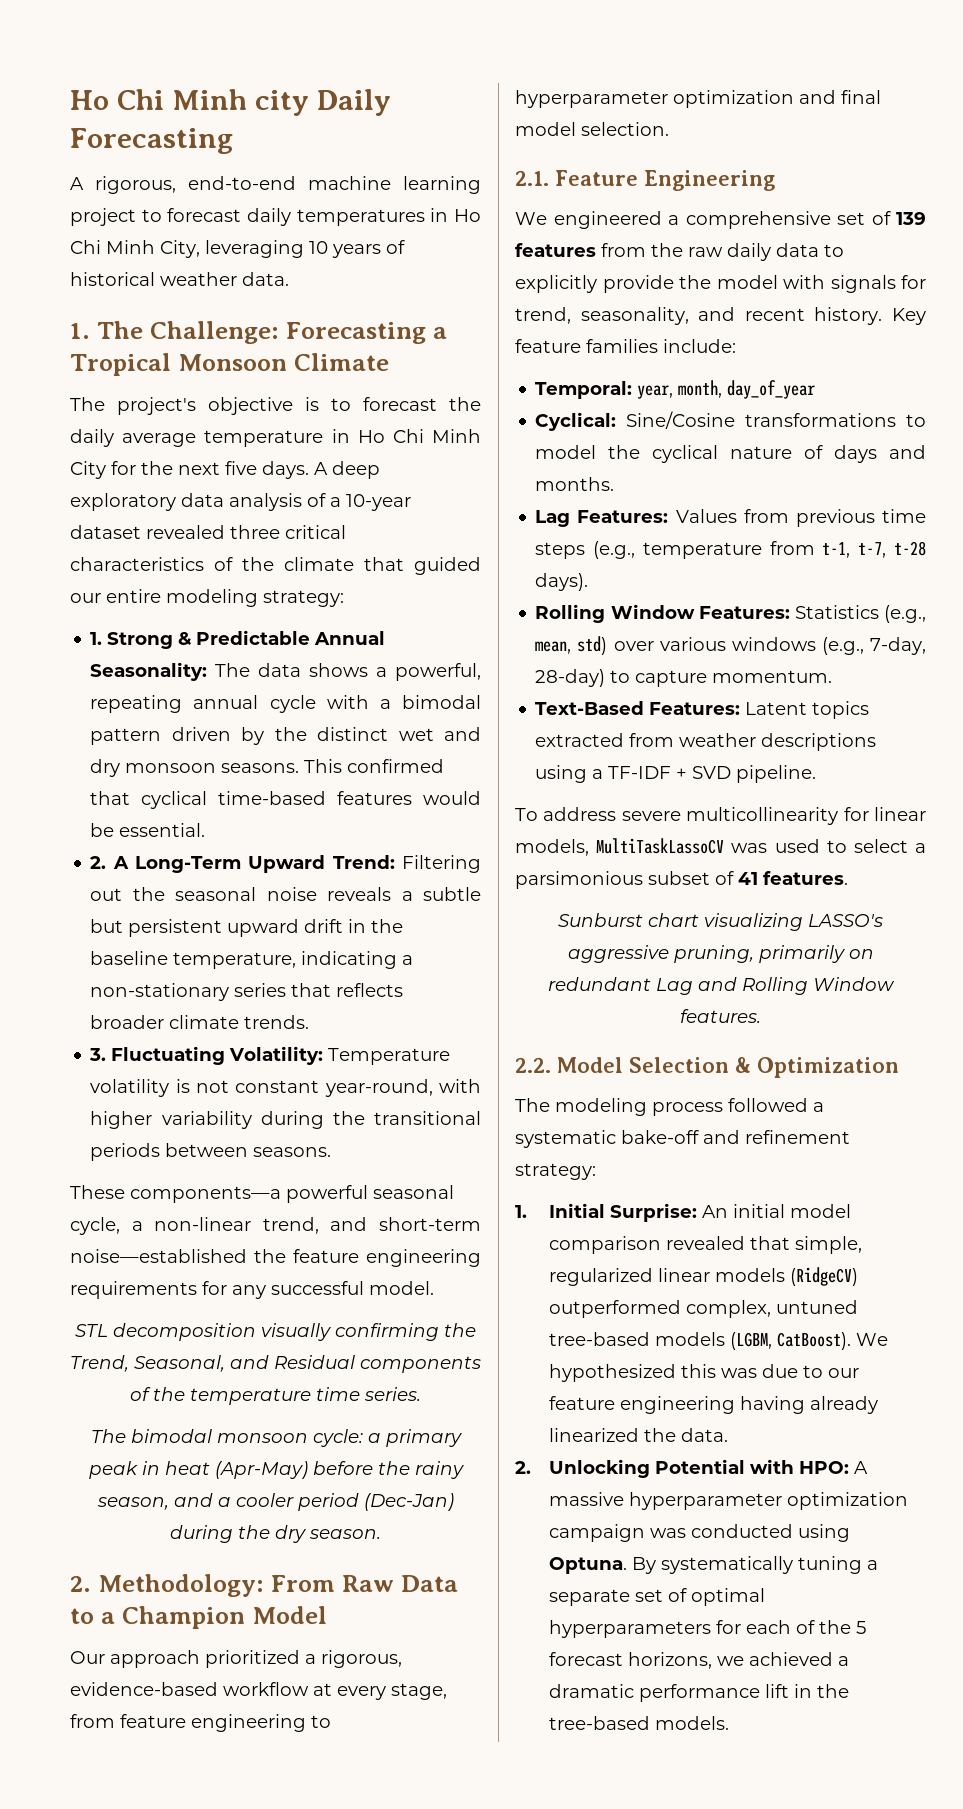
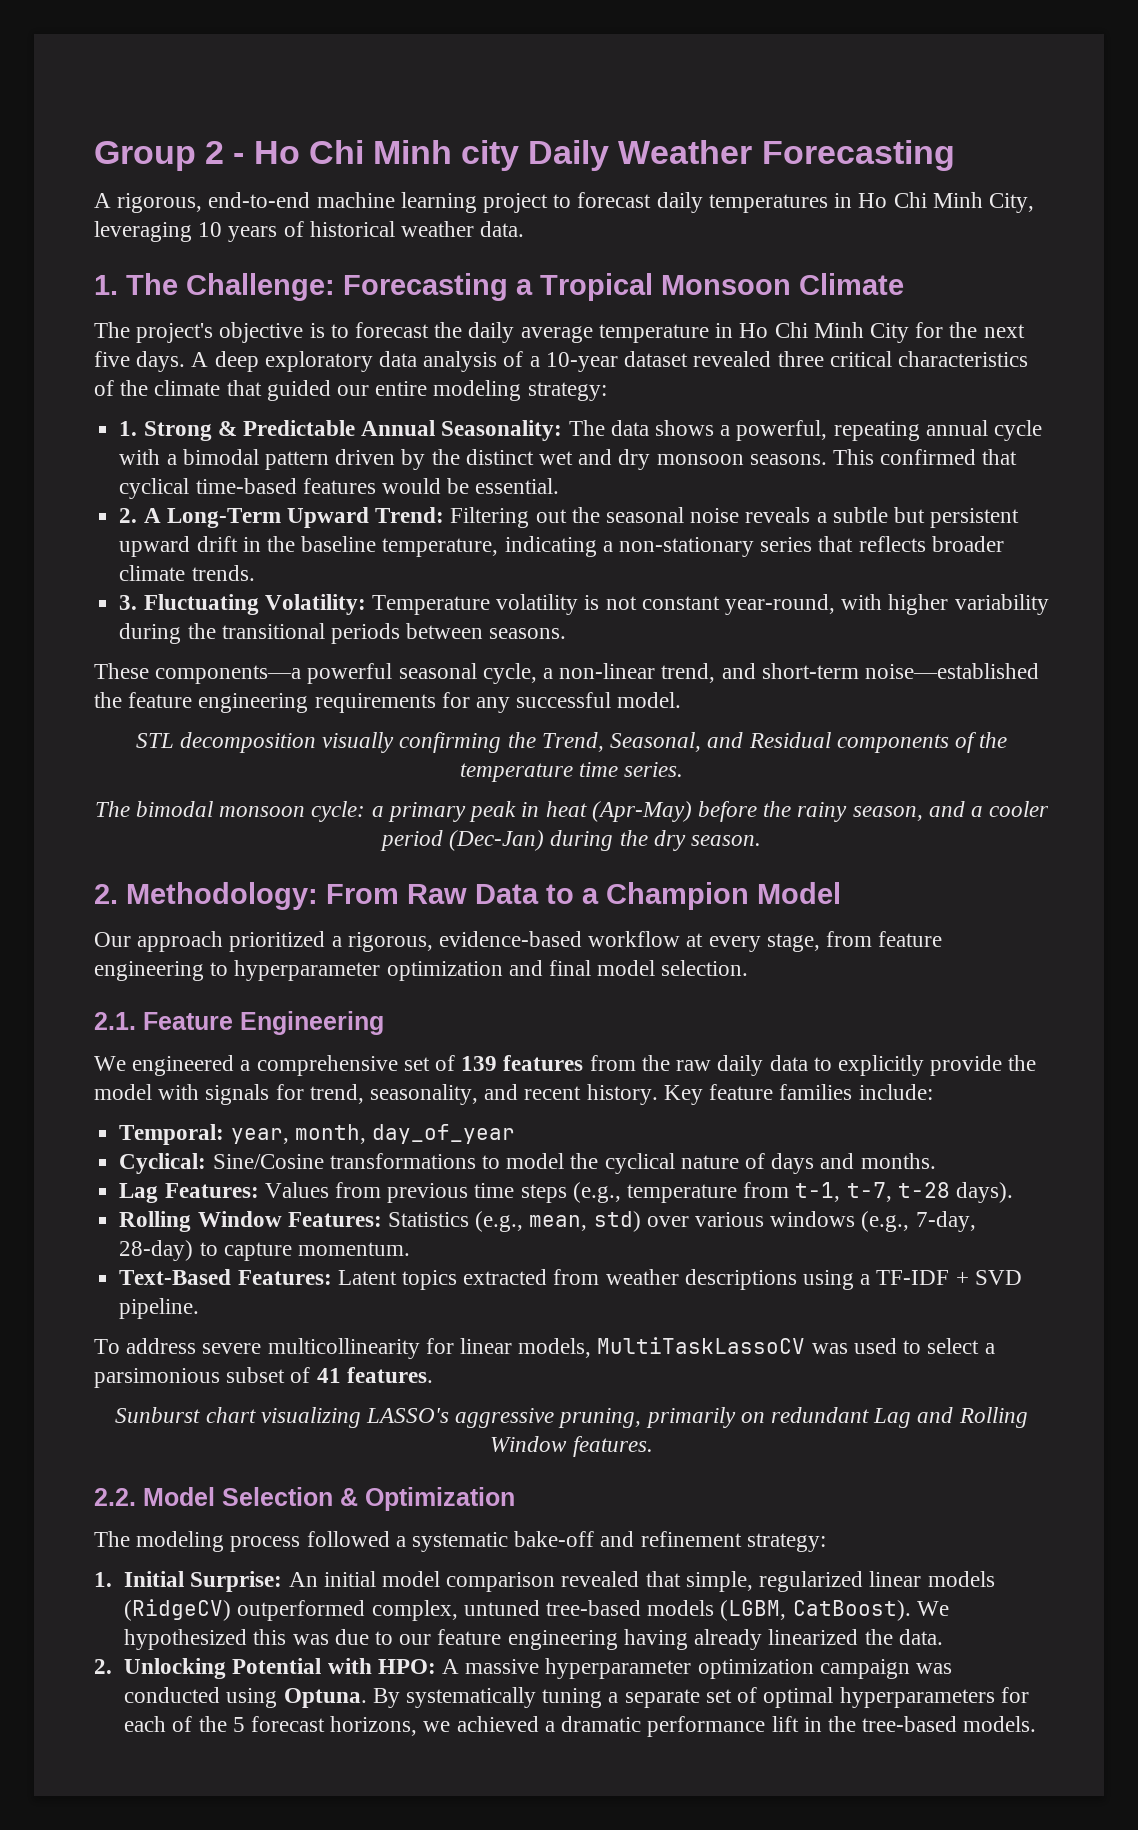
(70, 100) none -> [94,141,245,171] Group 2 -
(391, 102) none -> [618,140,753,164] Weather

